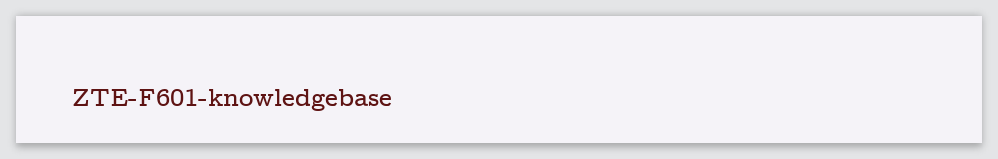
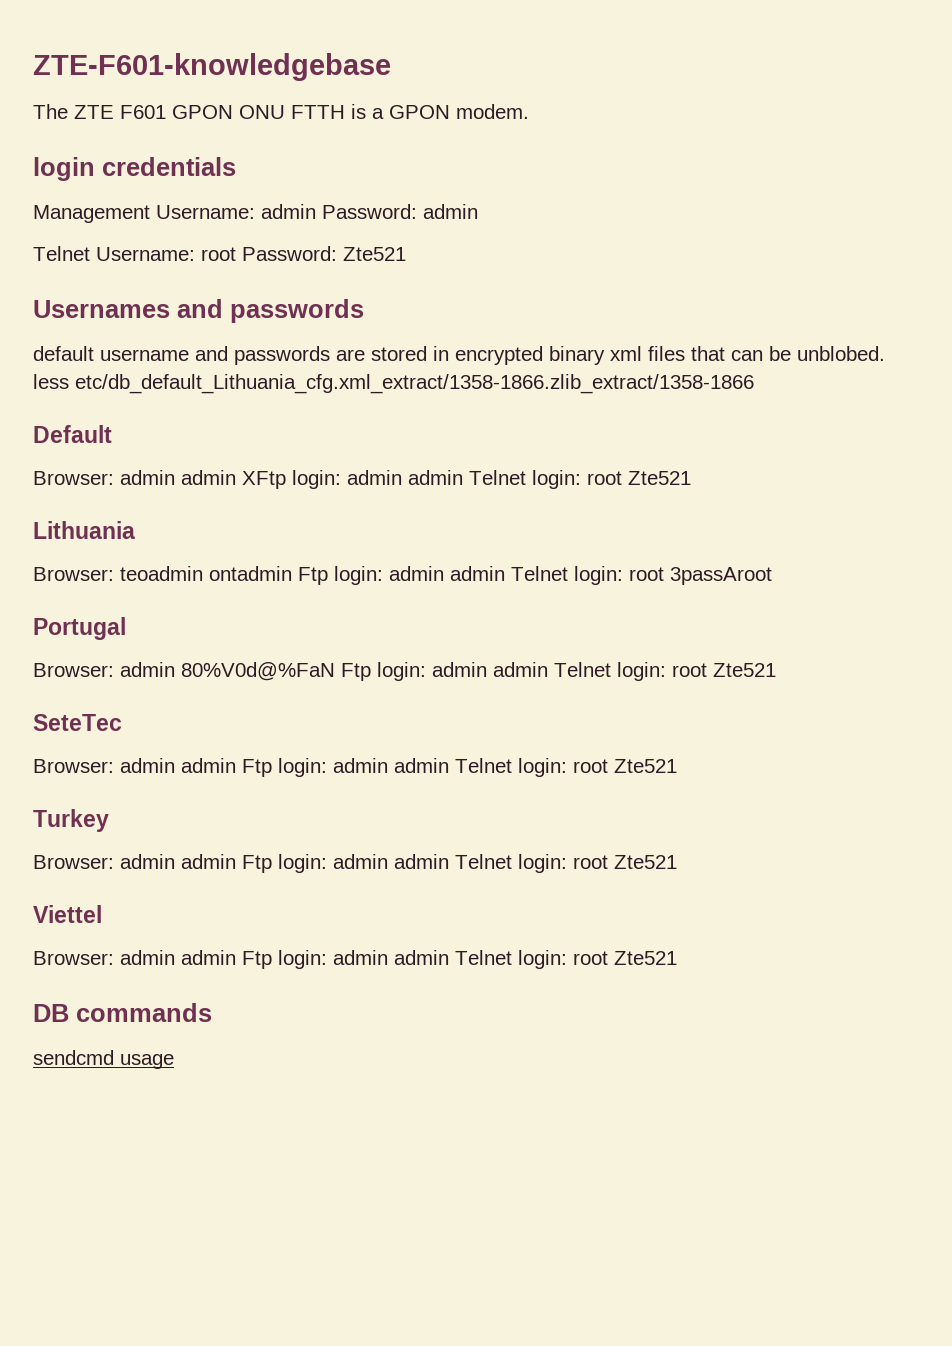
(392, 100) none -> [33,104,529,119] [33,157,236,181] [33,204,478,223] [33,246,406,261] [33,299,364,323] [33,346,885,365] [33,374,754,394] [33,425,112,443] [33,470,691,489] [33,521,135,539] [33,566,772,585] [33,617,126,640] [33,662,776,681] [33,714,122,731] [33,758,677,777] [33,809,109,832] [33,854,677,873] [33,905,102,923] [33,950,677,969] [33,1003,212,1022] [33,1050,174,1069] // The ZTE F601 GPON ONU FTTH is a GPON modem. // login credentials // Management Username: admin Password: admin // Telnet Username: root Password: Zte521 // Usernames and passwords // default username and passwords are stored in encrypted binary xml files that can be unblobed. less etc/db_default_Lithuania_cfg.xml_extract/1358-1866.zlib_extract/1358-1866 // Default // Browser: admin admin XFtp login: admin admin Telnet login: root Zte521 // Lithuania // Browser: teoadmin ontadmin Ftp login: admin admin Telnet login: root 3passAroot // Portugal // Browser: admin 80%V0d@%FaN Ftp login: admin admin Telnet login: root Zte521 // SeteTec // Browser: admin admin Ftp login: admin admin Telnet login: root Zte521 // Turkey // Browser: admin admin Ftp login: admin admin Telnet login: root Zte521 // Viettel // Browser: admin admin Ftp login: admin admin Telnet login: root Zte521 // DB commands // sendcmd usage

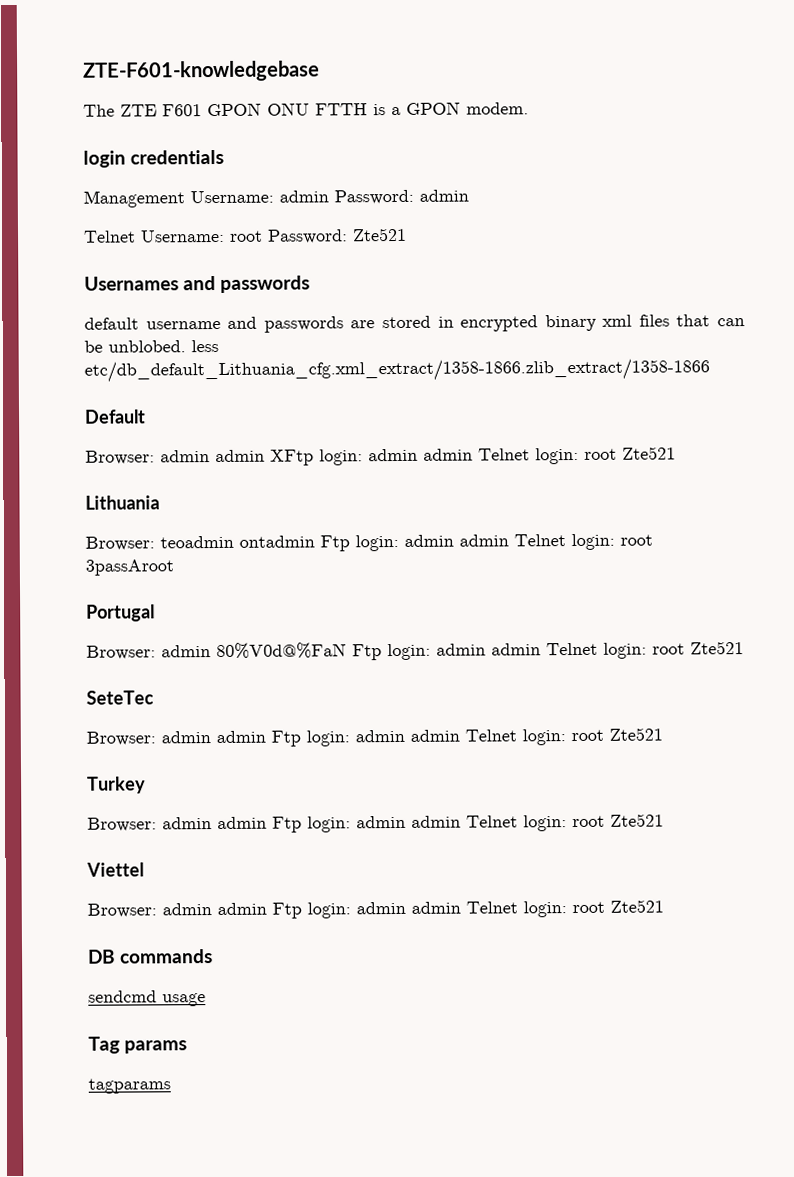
(174, 1061) none -> [88,1036,187,1054] [88,1078,171,1094] // Tag params // tagparams

